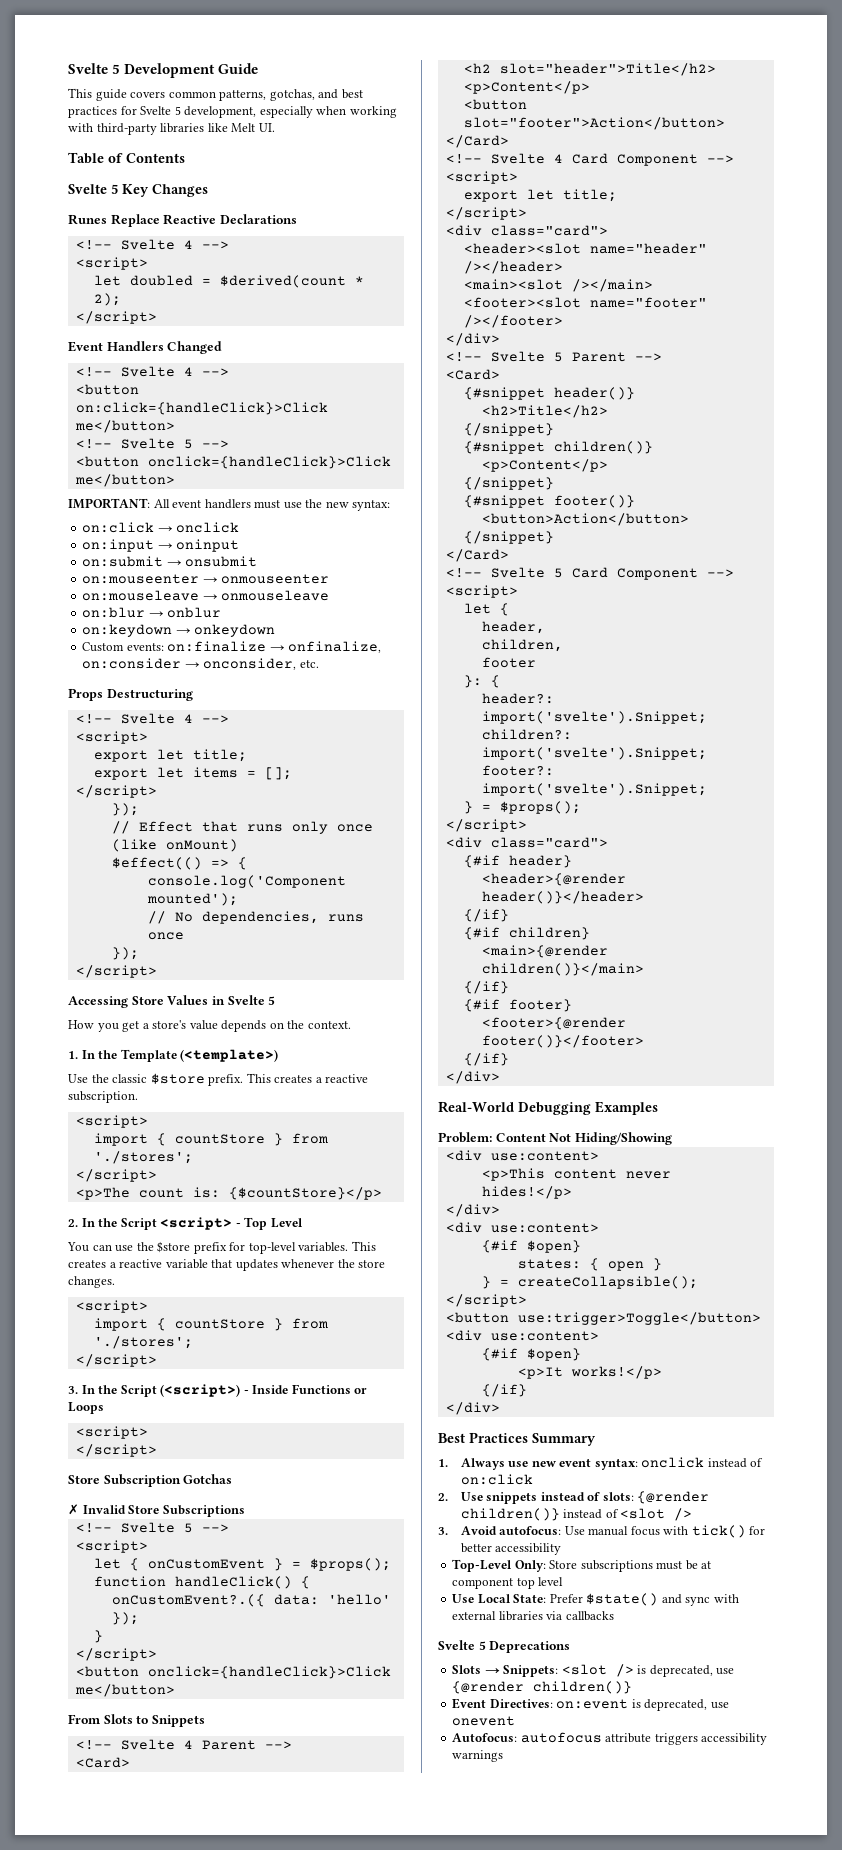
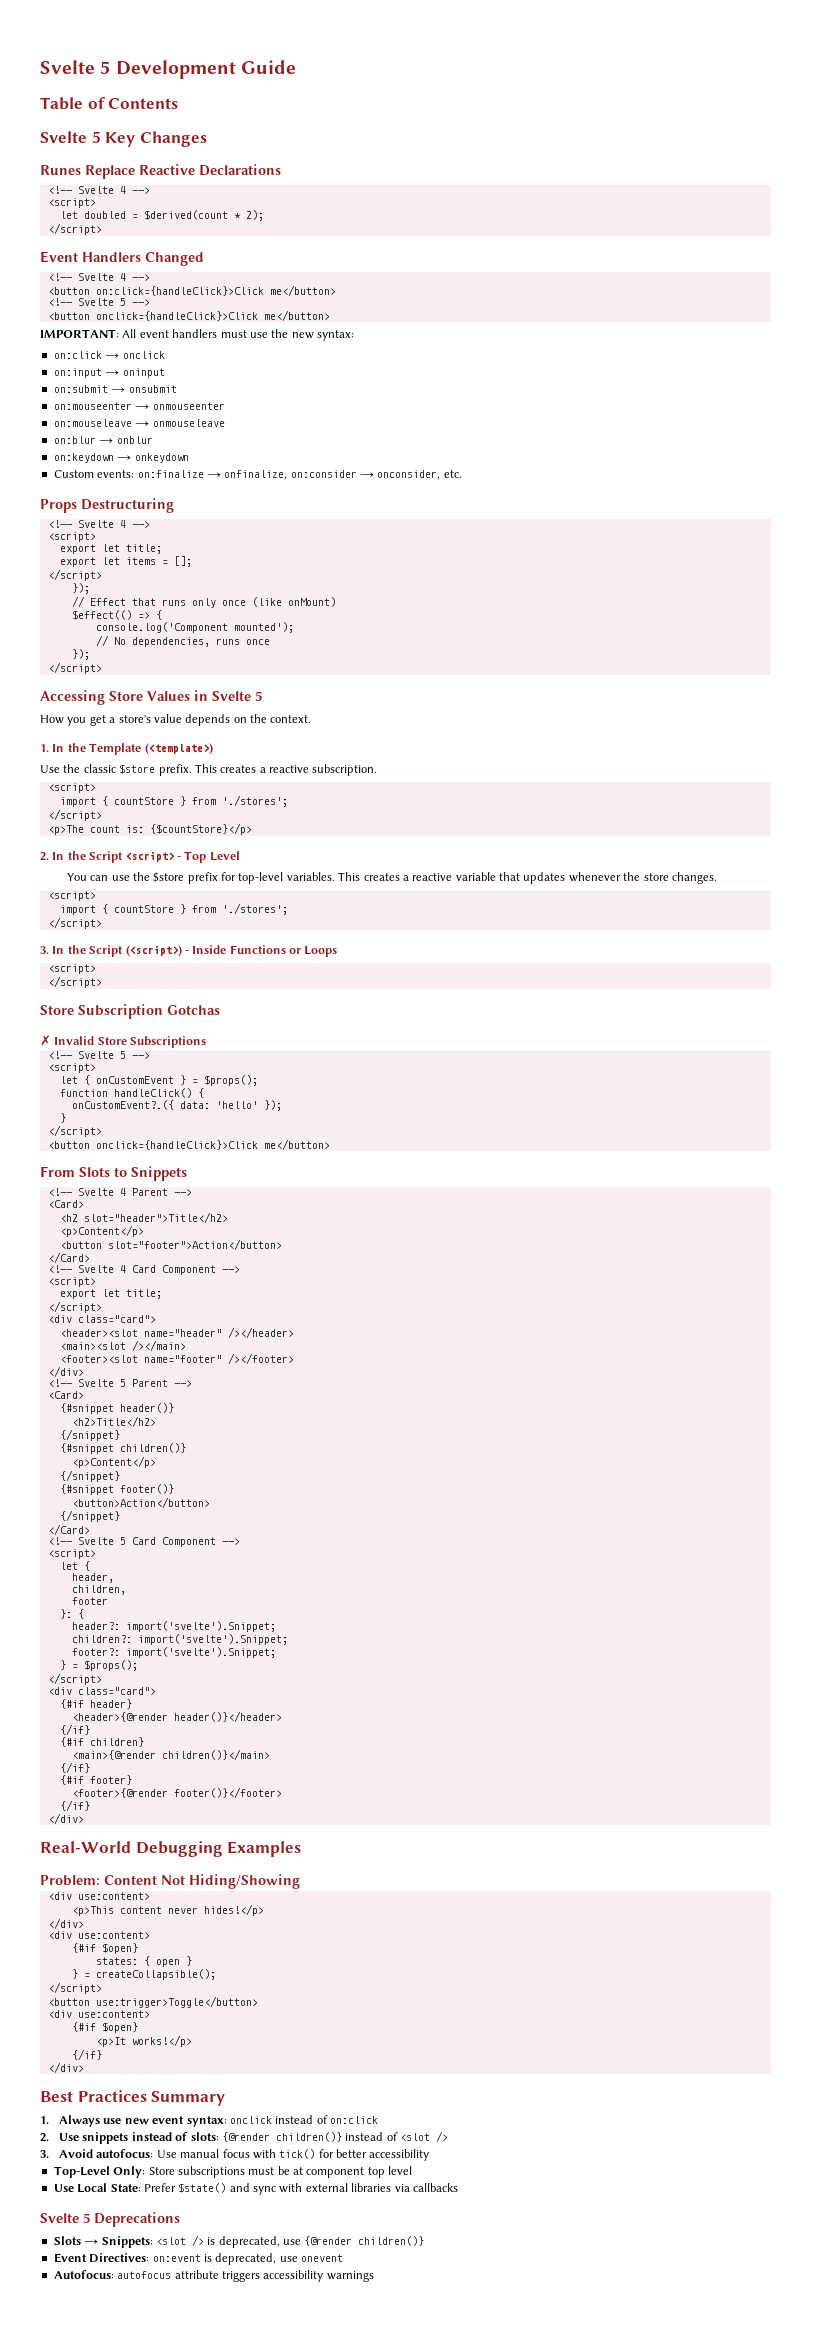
[68,88,363,101] [68,106,397,118] [68,123,275,135] // This guide covers common patterns, gotchas, and best practices for Svelte 5 development, especially when working with third-party libraries like Melt UI. -> (296, 67) none

